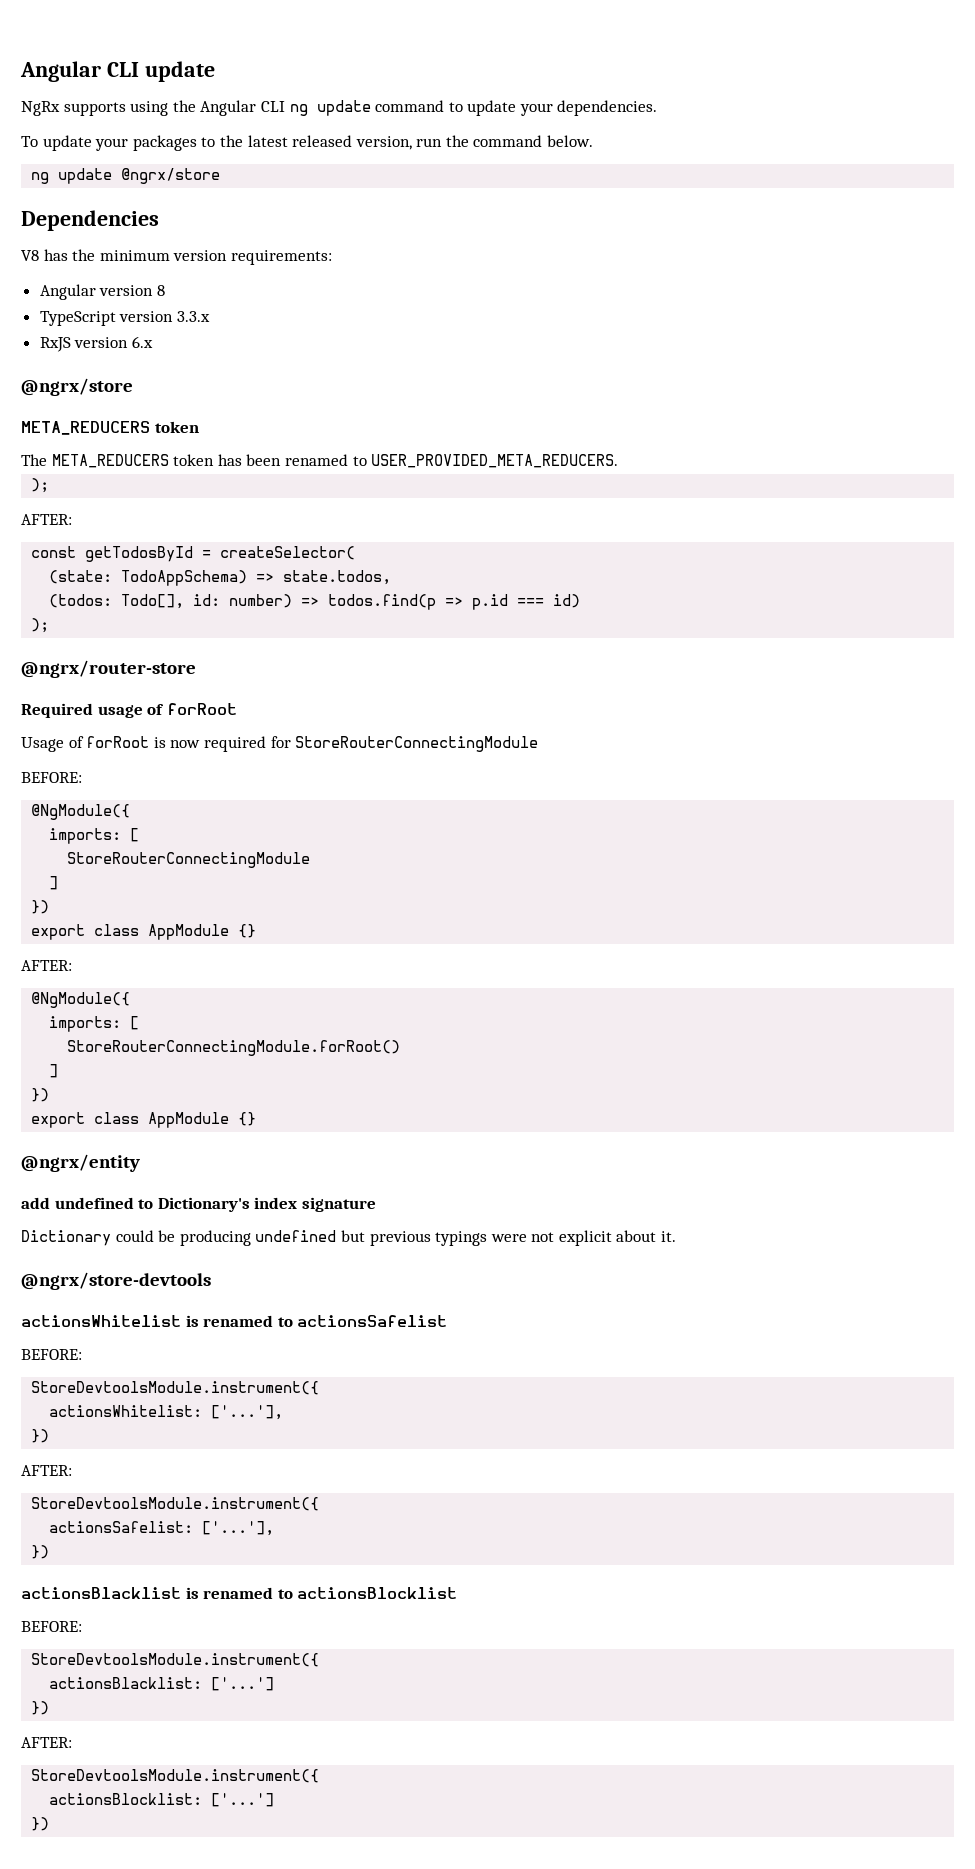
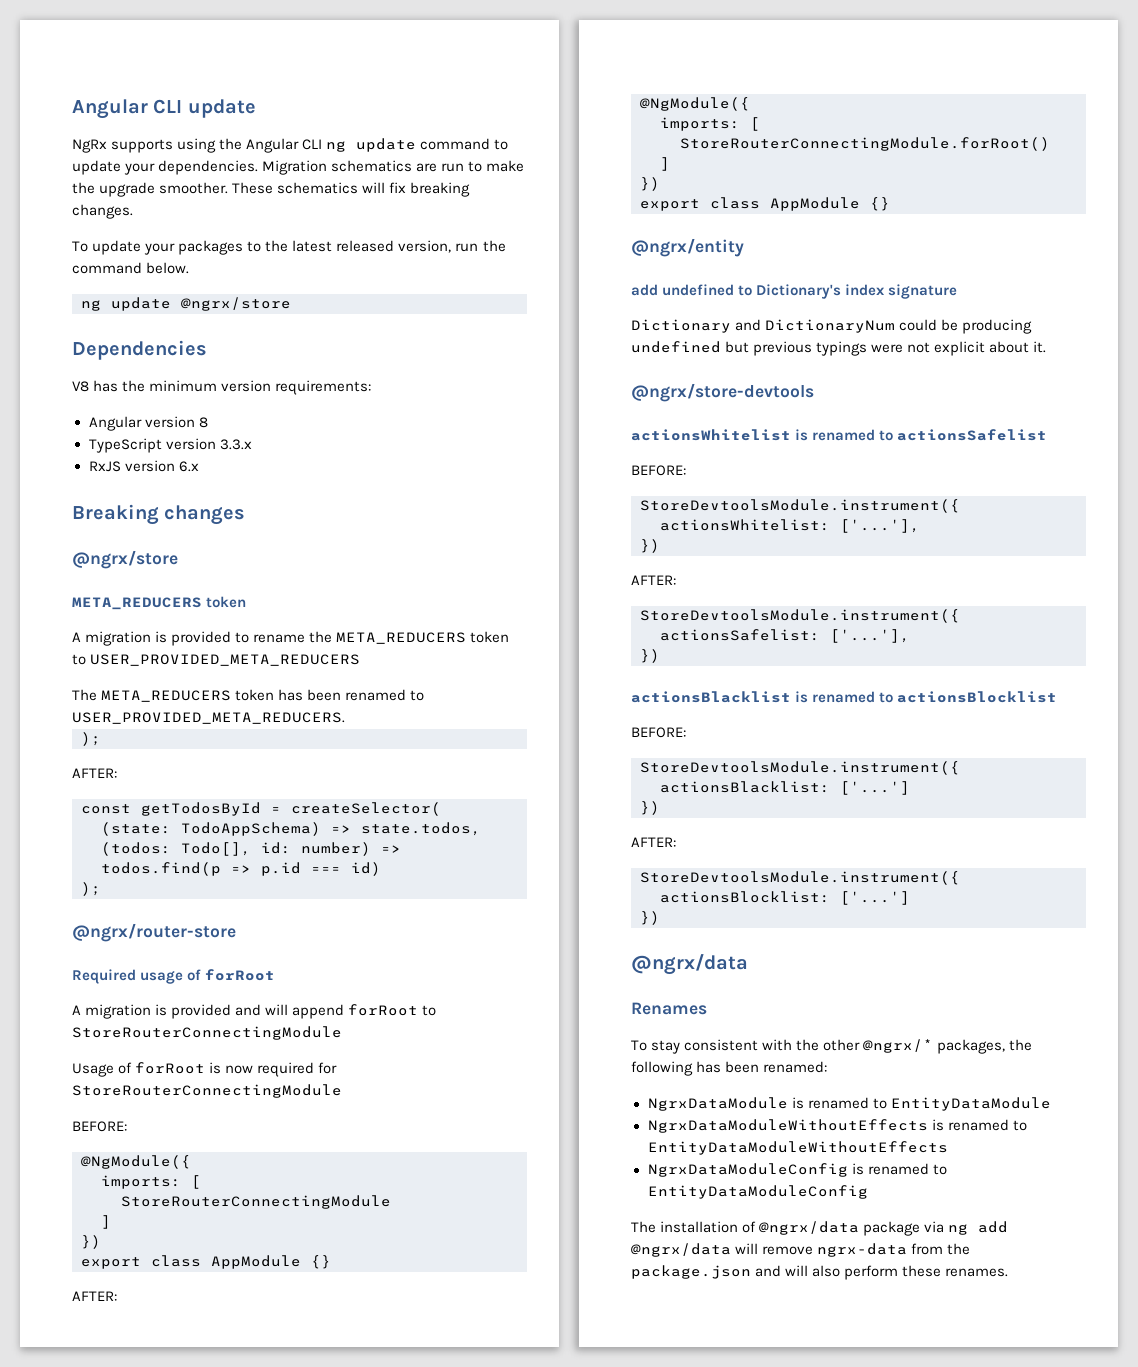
(658, 108) none -> [262,160,525,175] [72,182,471,197] [72,204,133,219] Migration schematics are run to make the upgrade smoother. These schematics will fix breaking changes.
(153, 342) none -> [72,504,246,525] // Breaking changes
(199, 427) none -> [72,631,510,646] [72,654,361,666] // A migration is provided to rename the META_REDUCERS token to USER_PROVIDED_META_REDUCERS
(237, 709) none -> [72,1004,437,1019] [72,1026,342,1040] // A migration is provided and will append forRoot to StoreRouterConnectingModule
(111, 1238) none -> [735,319,896,333] and DictionaryNum
(50, 1824) none -> [631,954,748,975] [631,1002,707,1015] [631,1039,1033,1054] [631,1061,828,1076] [647,1097,1051,1111] [647,1119,1027,1133] [647,1141,948,1155] [647,1163,947,1177] [647,1185,868,1199] [631,1221,1009,1236] [631,1243,971,1257] [631,1265,1009,1280] // @ngrx/data // Renames // To stay consistent with the other @ngrx/* packages, the following has been renamed: // NgrxDataModule is renamed to EntityDataModule // NgrxDataModuleWithoutEffects is renamed to EntityDataModuleWithoutEffects // NgrxDataModuleConfig is renamed to EntityDataModuleConfig // The installation of @ngrx/data package via ng add @ngrx/data will remove ngrx-data from the package.json and will also perform these renames.

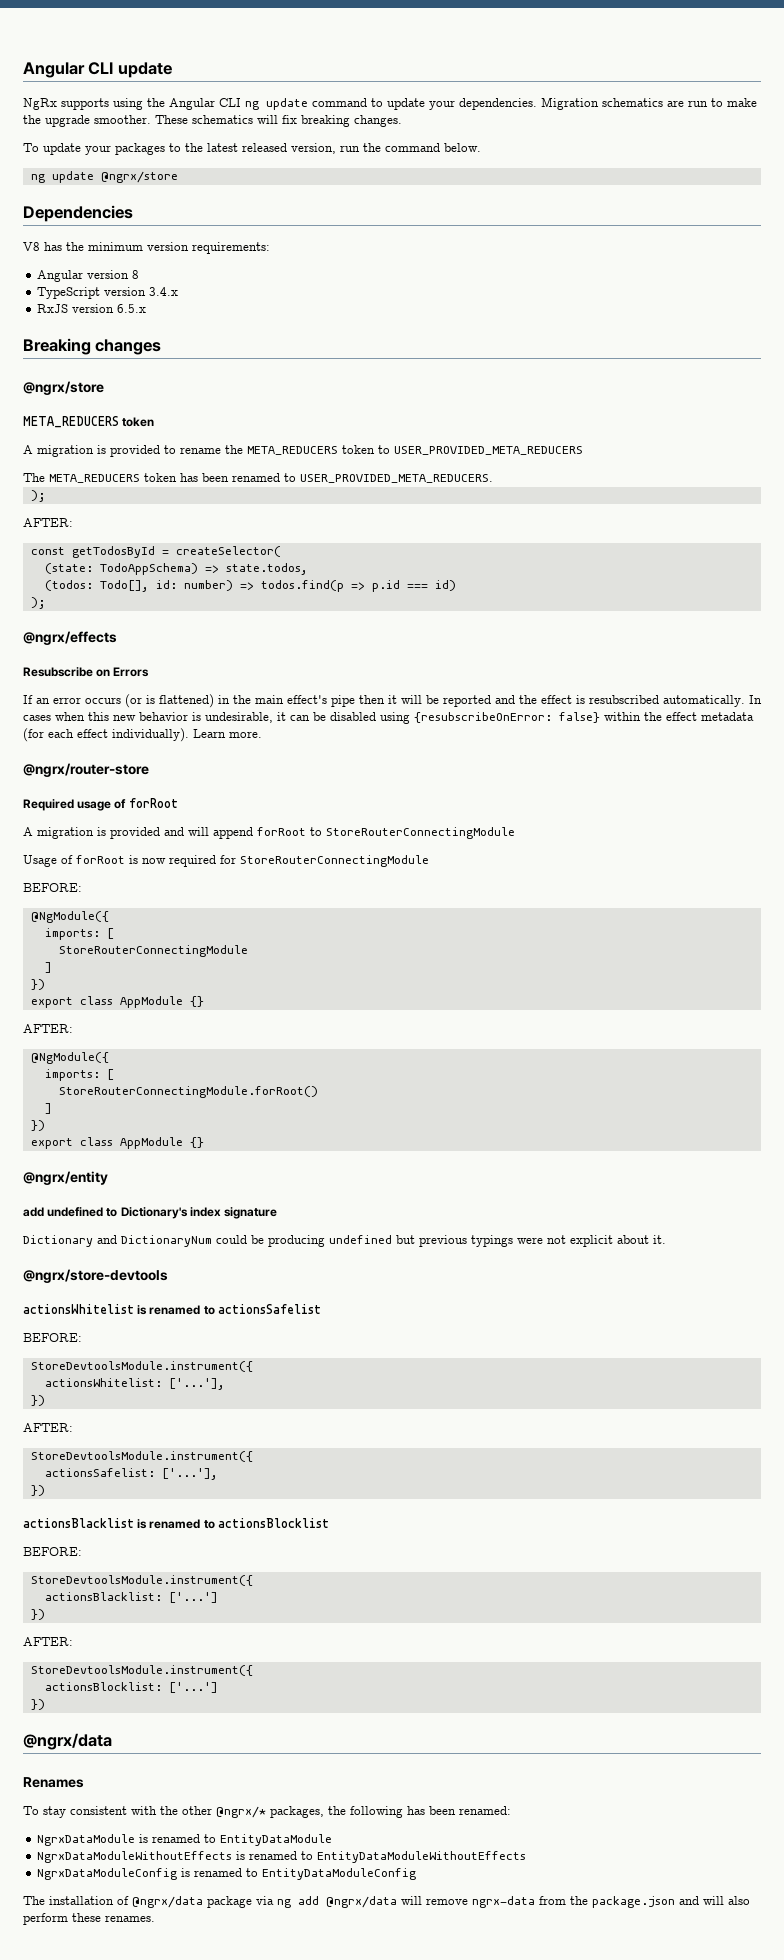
[219,439,252,450] 3.3.x -> [148,287,178,296] 3.4.x
[178,461,199,472] 6.x -> [116,304,146,313] 6.5.x
(101, 889) none -> [23,631,117,645] [23,667,150,677] [23,694,762,708] [23,712,754,724] [23,728,262,742] // @ngrx/effects // Resubscribe on Errors // If an error occurs (or is flattened) in the main effect's pipe then it will be reported and the effect is resubscribed automatically. In cases when this new behavior is undesirable, it can be disabled using {resubscribeOnError: false} within the effect metadata (for each effect individually). Learn more.

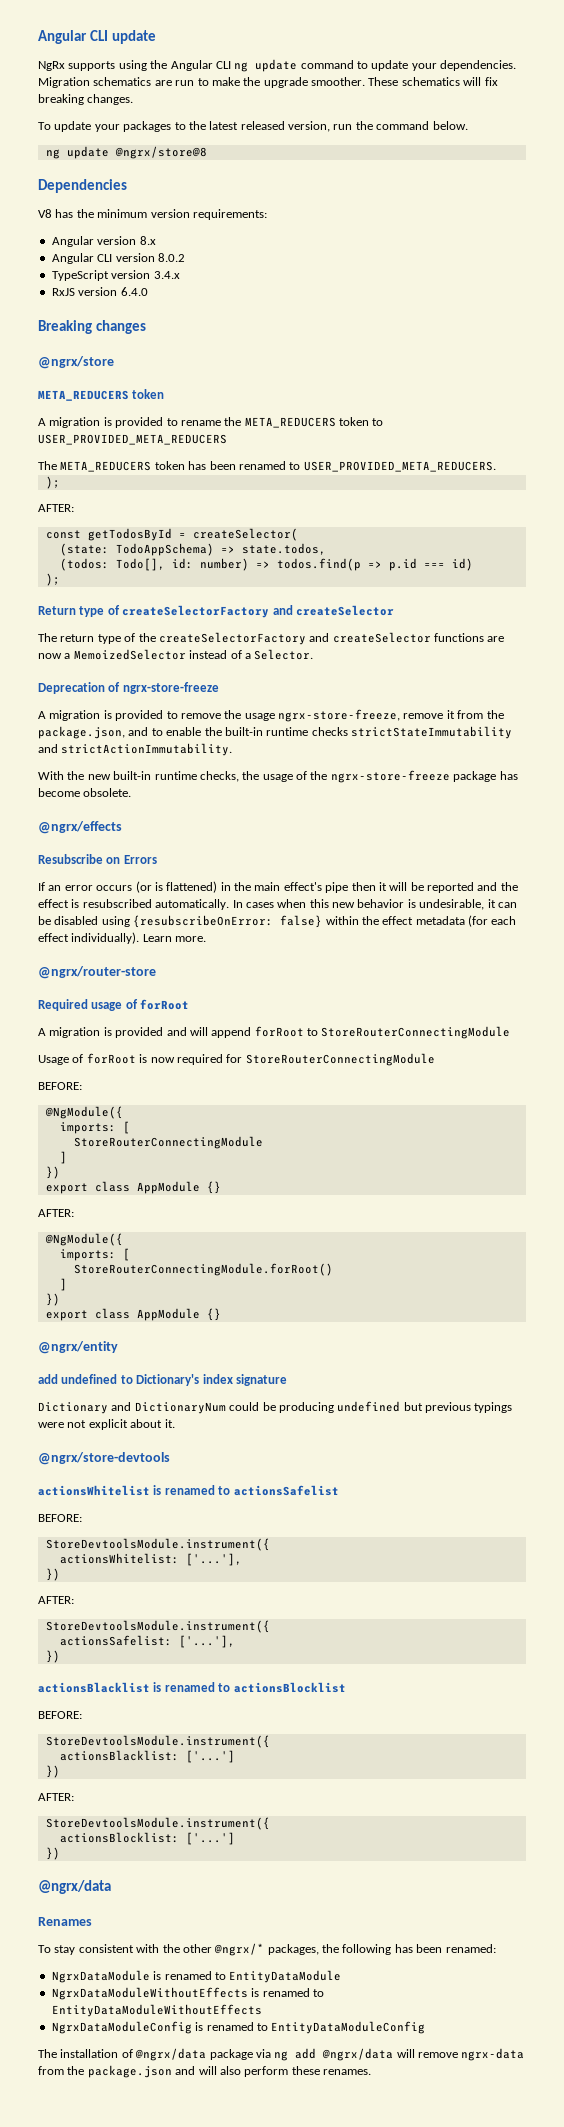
[100,171,178,183] @ngrx/store -> [114,146,207,159] @ngrx/store@8
[131,270,139,279] 8 -> [139,236,156,245] [51,253,185,264] 8.x // Angular CLI version 8.0.2
[116,304,146,313] 6.5.x -> [120,287,148,296] 6.4.0
(46, 603) none -> [38,605,394,618] [38,632,505,645] [38,649,314,660] [38,682,219,694] [38,709,504,722] [38,726,512,739] [38,743,233,756] [38,770,518,783] [38,788,132,797] // Return type of createSelectorFactory and createSelector // The return type of the createSelectorFactory and createSelector functions are now a MemoizedSelector instead of a Selector. // Deprecation of ngrx-store-freeze // A migration is provided to remove the usage ngrx-store-freeze, remove it from the package.json, and to enable the built-in runtime checks strictStateImmutability and strictActionImmutability. // With the new built-in runtime checks, the usage of the ngrx-store-freeze package has become obsolete.

